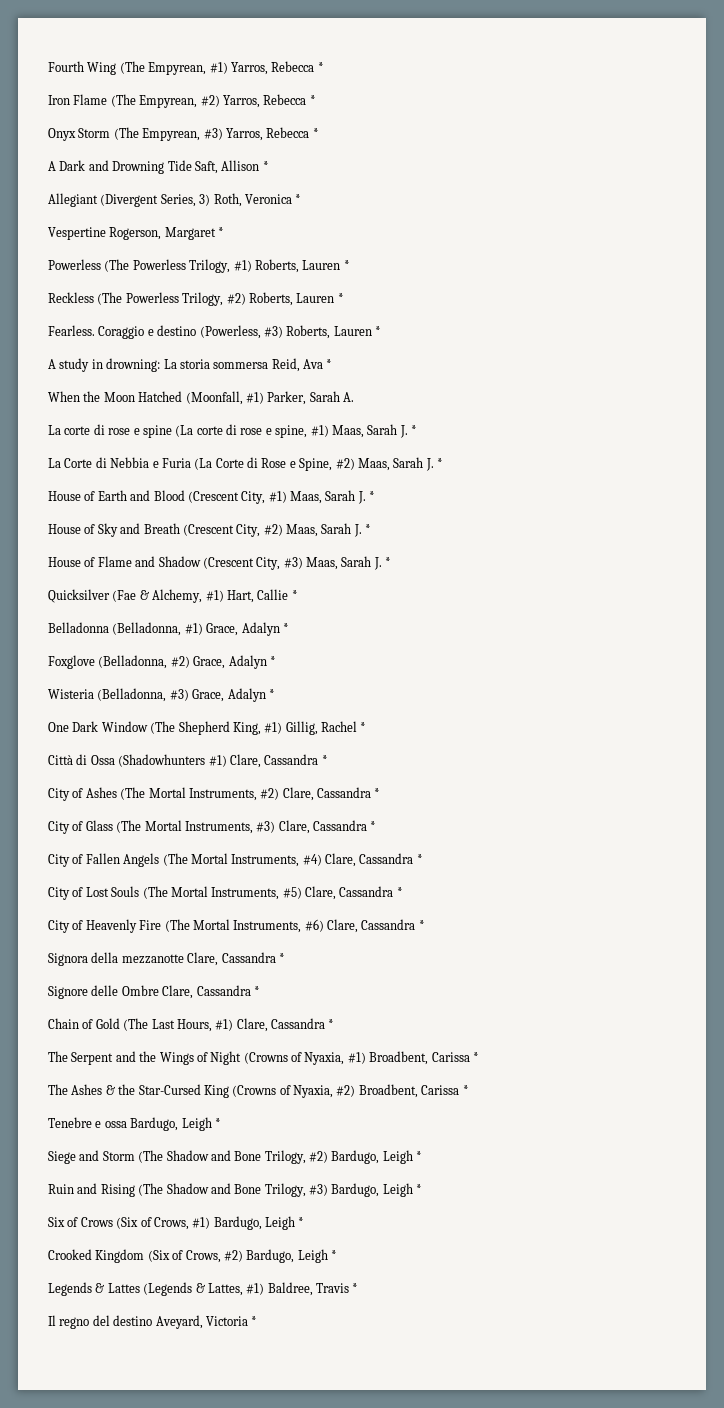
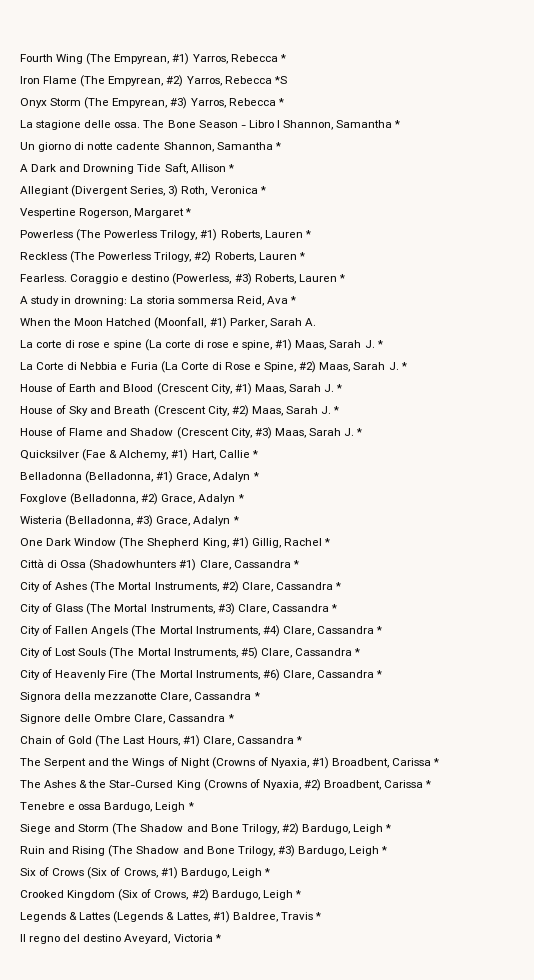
[309,95,316,105] * -> [273,76,287,84] *S
(319, 133) none -> [20,120,401,130] [20,142,281,152] // La stagione delle ossa. The Bone Season - Libro I Shannon, Samantha * // Un giorno di notte cadente Shannon, Samantha *

